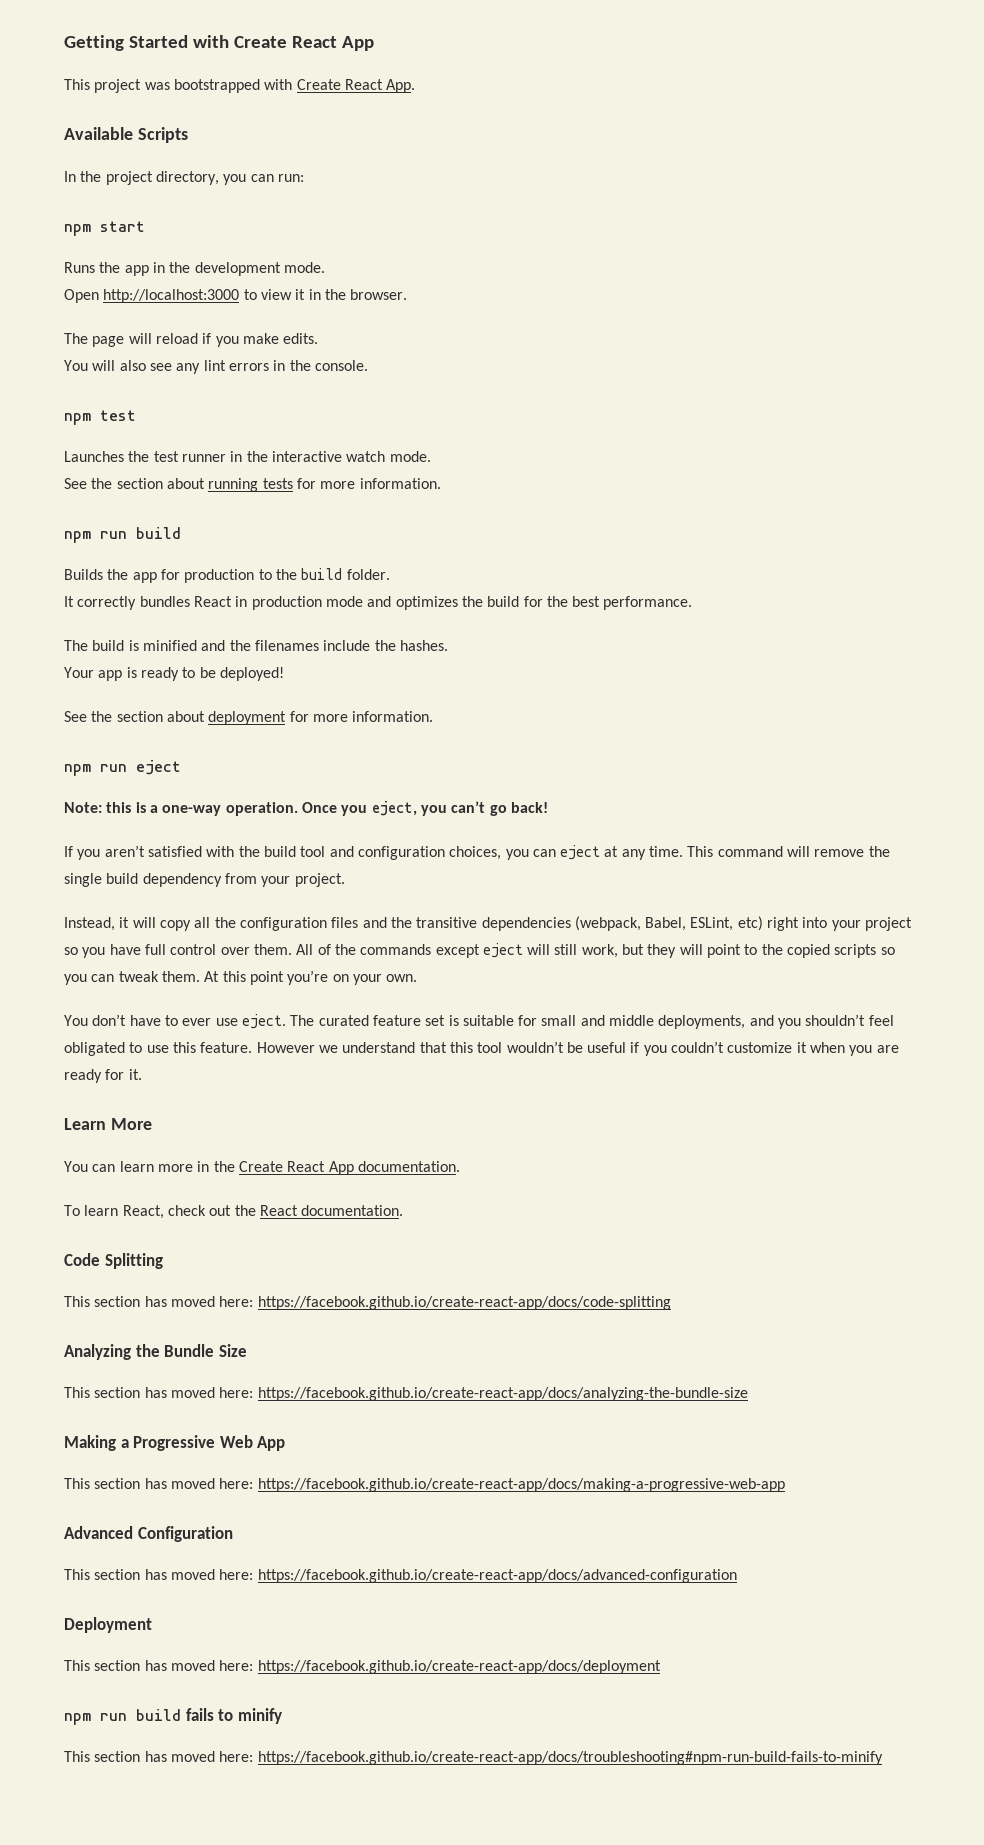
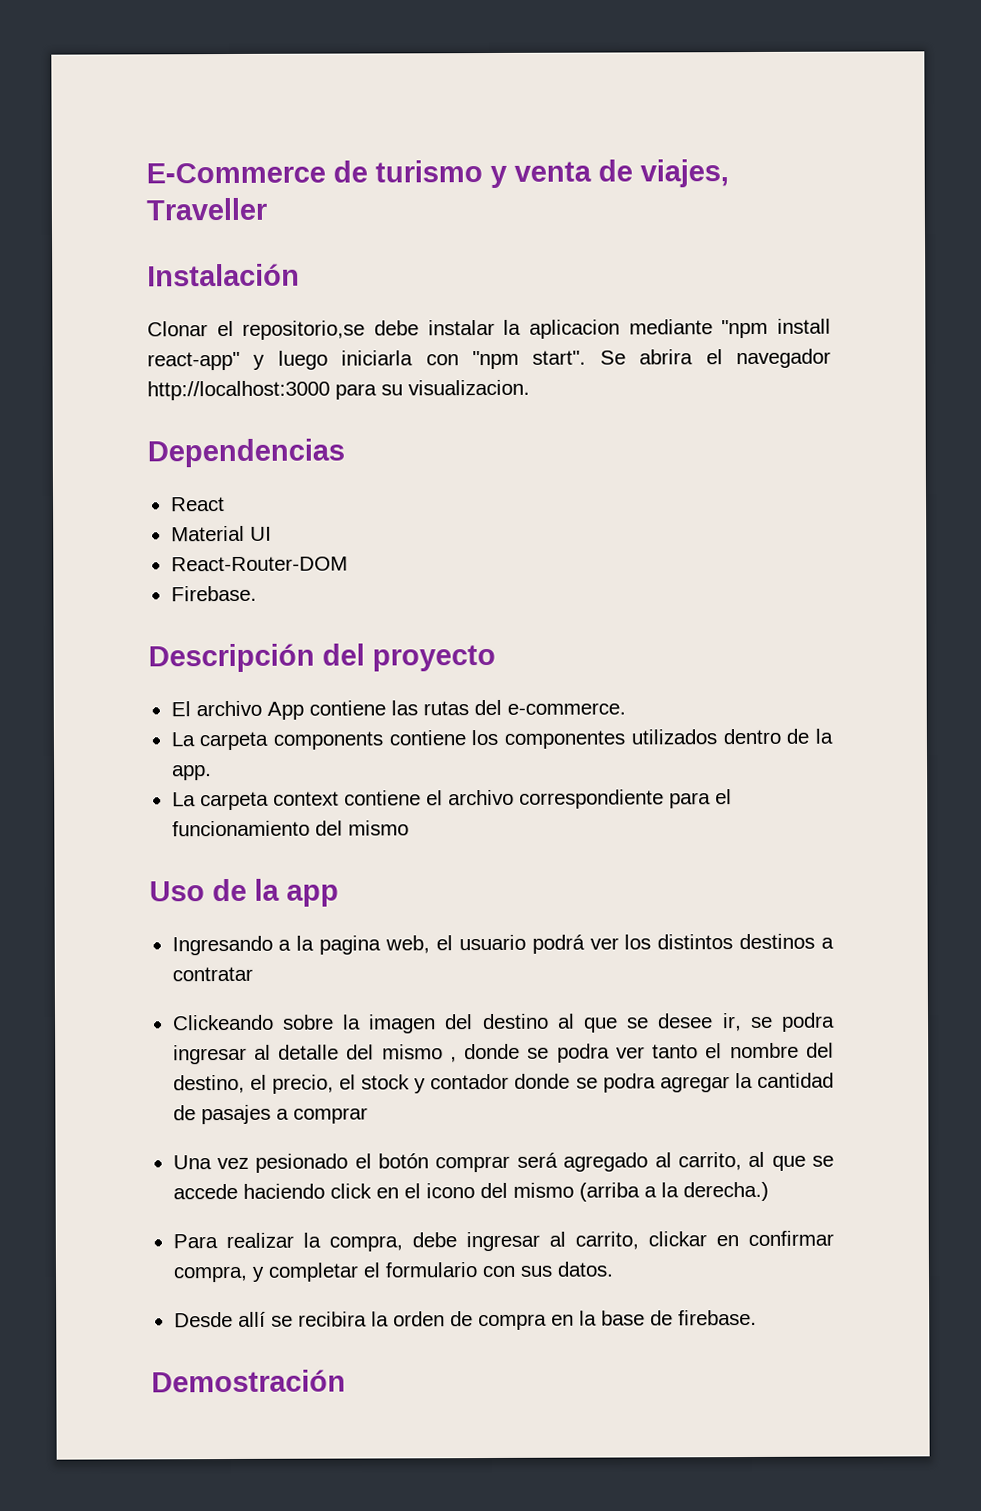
[64,35,374,51] [64,79,416,93] [64,127,188,143] [64,171,304,185] [64,221,145,236] [64,262,325,276] [64,289,408,303] [64,333,319,347] [64,360,368,374] [64,410,136,425] [64,451,431,462] [64,478,441,492] [64,527,181,543] [64,568,390,583] [64,596,693,610] [64,640,448,651] [64,667,284,681] [64,711,434,725] [64,760,181,776] [64,801,548,816] [64,845,890,860] [64,873,345,887] [64,916,913,931] [64,943,895,958] [64,970,418,985] [64,1014,894,1029] [64,1041,899,1056] [64,1069,142,1083] [64,1118,152,1130] [64,1161,460,1175] [64,1205,404,1219] [64,1253,163,1269] [64,1296,671,1310] [64,1344,247,1360] [64,1387,748,1401] [64,1435,286,1451] [64,1478,785,1492] [64,1526,233,1542] [64,1569,737,1583] [64,1617,152,1633] [64,1660,661,1674] [64,1708,282,1725] [64,1751,883,1765] Getting Started with Create React App // This project was bootstrapped with Create React App. // Available Scripts // In the project directory, you can run: // npm start // Runs the app in the development mode. // Open http://localhost:3000 to view it in the browser. // The page will reload if you make edits. // You will also see any lint errors in the console. // npm test // Launches the test runner in the interactive watch mode. // See the section about running tests for more information. // npm run build // Builds the app for production to the build folder. // It correctly bundles React in production mode and optimizes the build for the best performance. // The build is minified and the filenames include the hashes. // Your app is ready to be deployed! // See the section about deployment for more information. // npm run eject // Note: this is a one-way operation. Once you eject, you can’t go back! // If you aren’t satisfied with the build tool and configuration choices, you can eject at any time. This command will remove the single build dependency from your project. // Instead, it will copy all the configuration files and the transitive dependencies (webpack, Babel, ESLint, etc) right into your project so you have full control over them. All of the commands except eject will still work, but they will point to the copied scripts so you can tweak them. At this point you’re on your own. // You don’t have to ever use eject. The curated feature set is suitable for small and middle deployments, and you shouldn’t feel obligated to use this feature. However we understand that this tool wouldn’t be useful if you couldn’t customize it when you are ready for it. // Learn More // You can learn more in the Create React App documentation. // To learn React, check out the React documentation. // Code Splitting // This section has moved here: https://facebook.github.io/create-react-app/docs/code-splitting // Analyzing the Bundle Size // This section has moved here: https://facebook.github.io/create-react-app/docs/analyzing-the-bundle-size // Making a Progressive Web App // This section has moved here: https://facebook.github.io/create-react-app/docs/making-a-progressive-web-app // Advanced Configuration // This section has moved here: https://facebook.github.io/create-react-app/docs/advanced-configuration // Deployment // This section has moved here: https://facebook.github.io/create-react-app/docs/deployment // npm run build fails to minify // This section has moved here: https://facebook.github.io/create-react-app/docs/troubleshooting#npm-run-build-fails-to-minify -> [146,159,729,188] [146,197,267,221] [147,263,300,287] [147,318,831,340] [147,348,831,371] [147,379,530,401] [147,438,345,468] [170,497,225,512] [170,525,272,542] [170,556,348,572] [170,585,257,602] [148,643,496,673] [170,699,626,720] [170,728,834,751] [171,765,212,781] [171,789,732,811] [171,820,409,837] [149,878,339,907] [171,933,835,956] [171,966,253,982] [171,1012,835,1034] [172,1042,834,1065] [172,1072,835,1094] [172,1104,368,1125] [172,1151,835,1173] [172,1181,769,1202] [172,1230,834,1252] [172,1261,614,1283] [173,1309,757,1331] [151,1369,346,1393] E-Commerce de turismo y venta de viajes, Traveller // Instalación // Clonar el repositorio,se debe instalar la aplicacion mediante "npm install react-app" y luego iniciarla con "npm start". Se abrira el navegador http://localhost:3000 para su visualizacion. // Dependencias // React // Material UI // React-Router-DOM // Firebase. // Descripción del proyecto // El archivo App contiene las rutas del e-commerce. // La carpeta components contiene los componentes utilizados dentro de la app. // La carpeta context contiene el archivo correspondiente para el funcionamiento del mismo // Uso de la app // Ingresando a la pagina web, el usuario podrá ver los distintos destinos a contratar // Clickeando sobre la imagen del destino al que se desee ir, se podra ingresar al detalle del mismo , donde se podra ver tanto el nombre del destino, el precio, el stock y contador donde se podra agregar la cantidad de pasajes a comprar // Una vez pesionado el botón comprar será agregado al carrito, al que se accede haciendo click en el icono del mismo (arriba a la derecha.) // Para realizar la compra, debe ingresar al carrito, clickar en confirmar compra, y completar el formulario con sus datos. // Desde allí se recibira la orden de compra en la base de firebase. // Demostración

